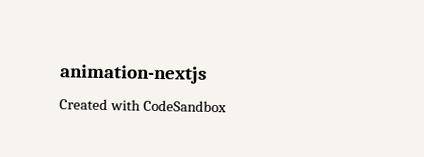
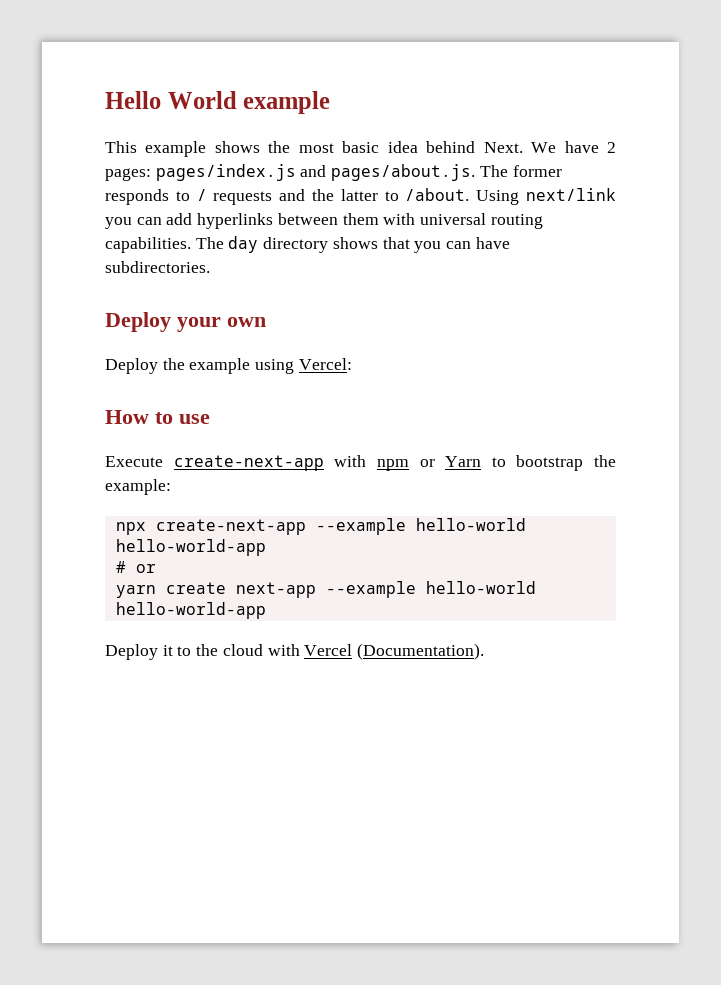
[59,64,207,84] [59,98,227,113] animation-nextjs // Created with CodeSandbox -> [105,91,331,114] [105,141,616,157] [105,164,562,181] [105,188,616,205] [105,213,543,229] [105,236,510,253] [105,261,210,273] [105,312,266,332] [105,358,352,374] [105,410,210,424] [105,455,616,471] [105,479,171,495] [115,518,526,535] [115,539,266,556] [115,561,156,573] [115,581,536,598] [115,602,266,619] [105,643,485,660] Hello World example // This example shows the most basic idea behind Next. We have 2 pages: pages/index.js and pages/about.js. The former responds to / requests and the latter to /about. Using next/link you can add hyperlinks between them with universal routing capabilities. The day directory shows that you can have subdirectories. // Deploy your own // Deploy the example using Vercel: // How to use // Execute create-next-app with npm or Yarn to bootstrap the example: // npx create-next-app --example hello-world hello-world-app // # or // yarn create next-app --example hello-world hello-world-app // Deploy it to the cloud with Vercel (Documentation).

